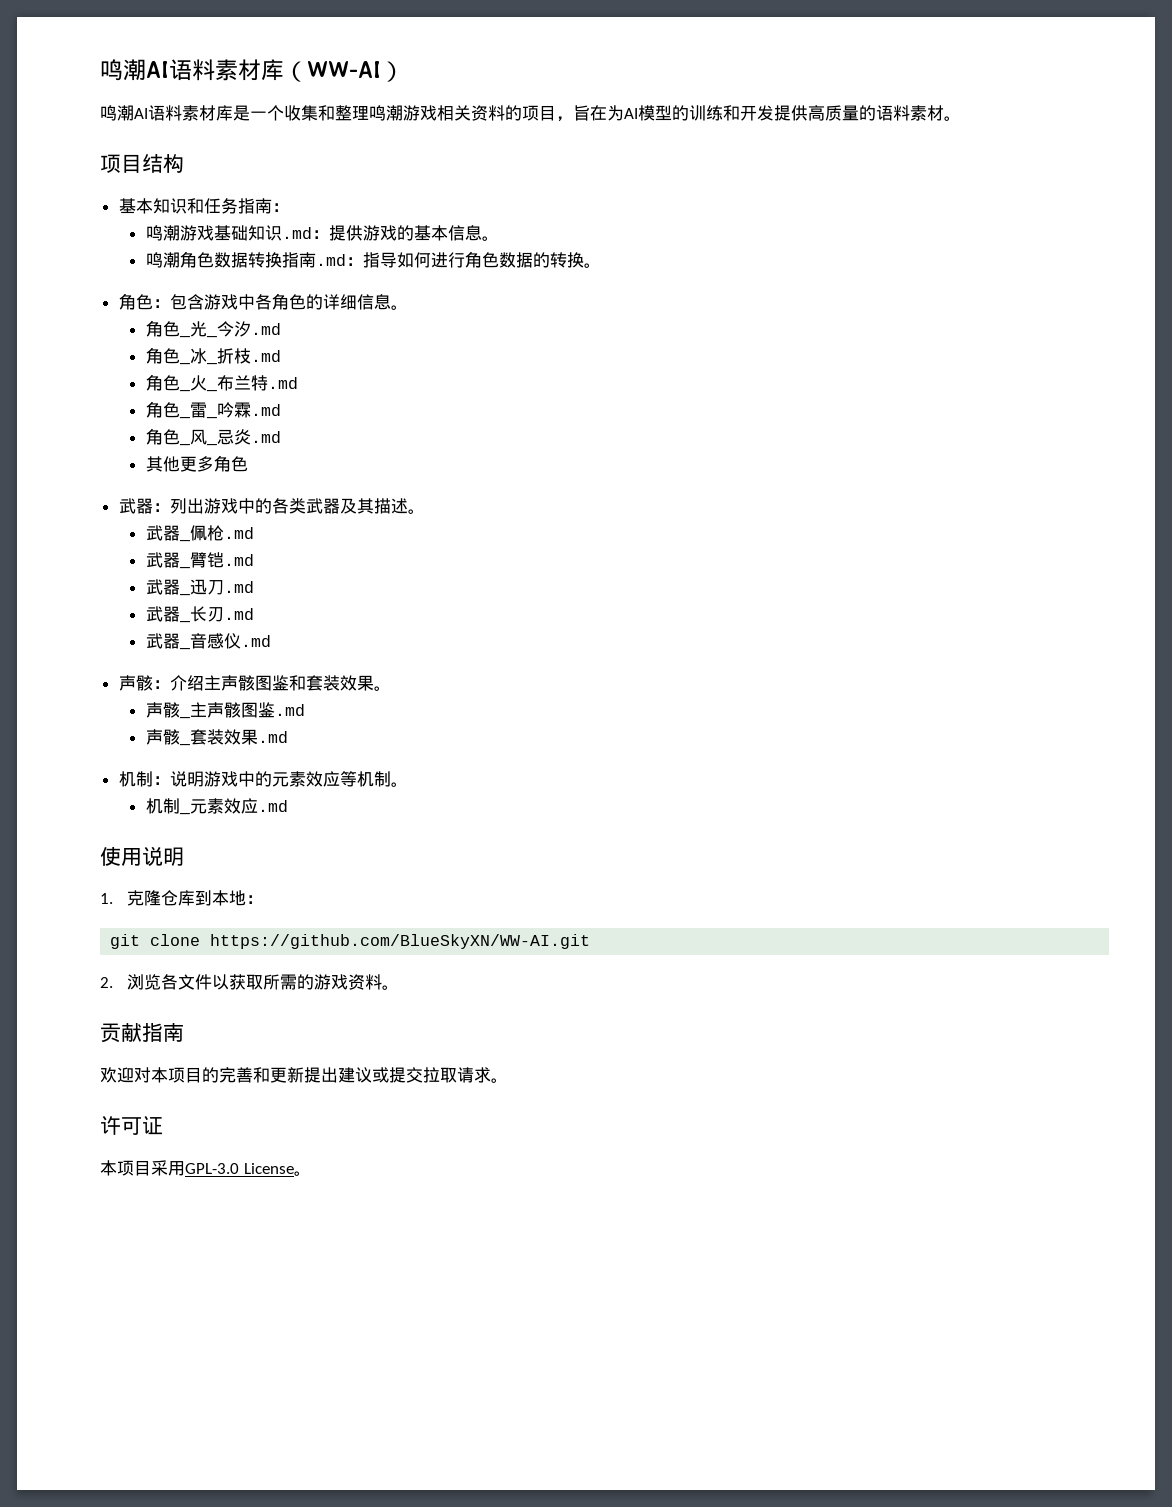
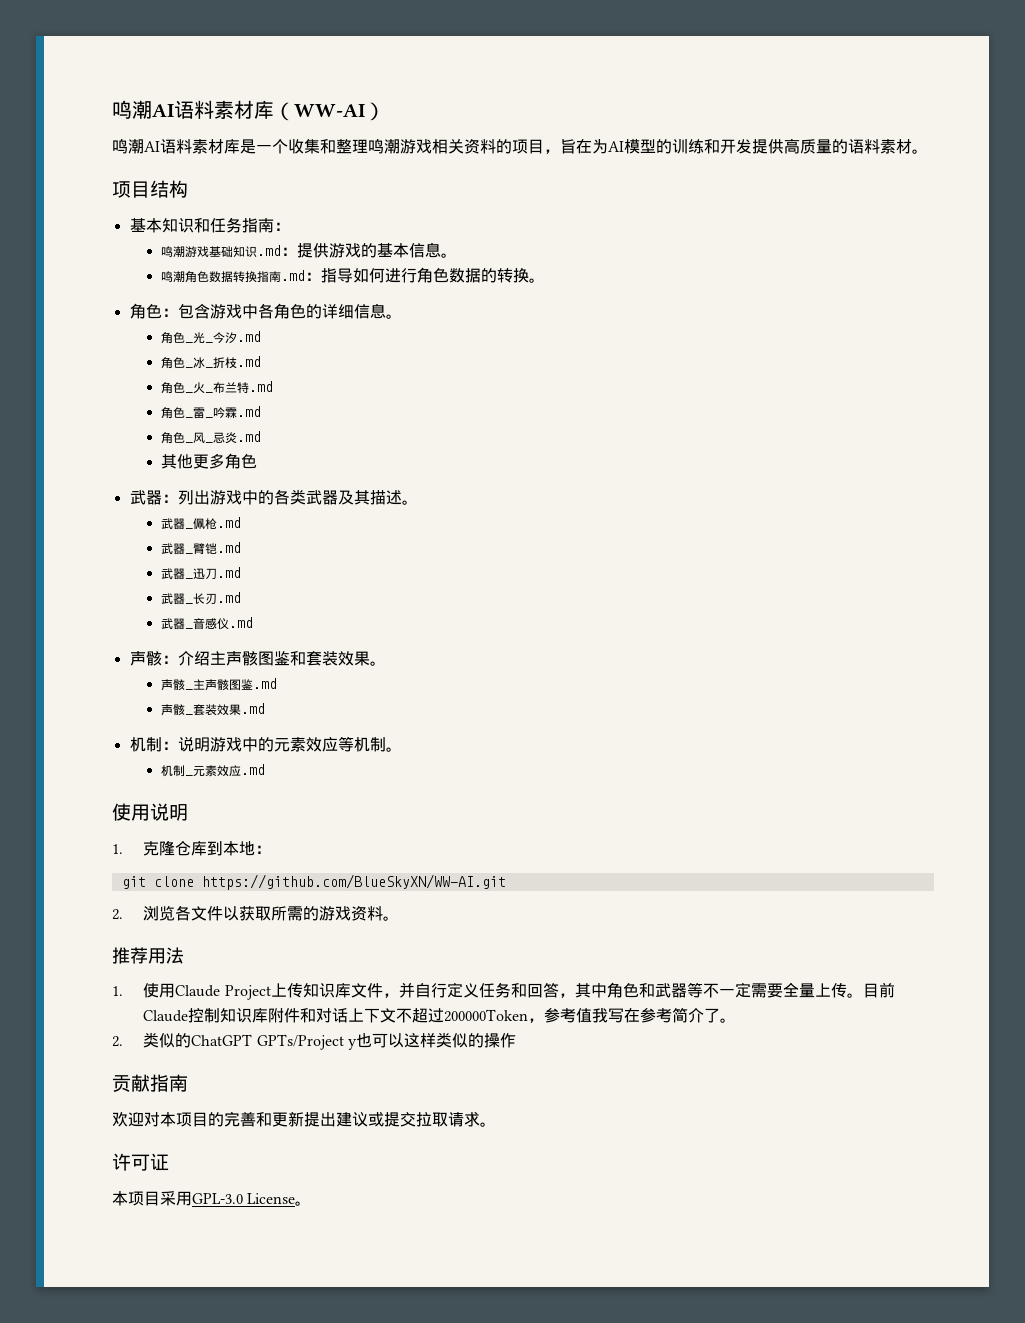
(399, 987) none -> [112,947,184,964] [112,982,895,1000] [143,1007,737,1023] [112,1032,516,1050] // 推荐用法 // 1.使用Claude Project上传知识库文件，并自行定义任务和回答，其中角色和武器等不一定需要全量上传。目前Claude控制知识库附件和对话上下文不超过200000Token，参考值我写在参考简介了。 // 2.类似的ChatGPT GPTs/Project y也可以这样类似的操作

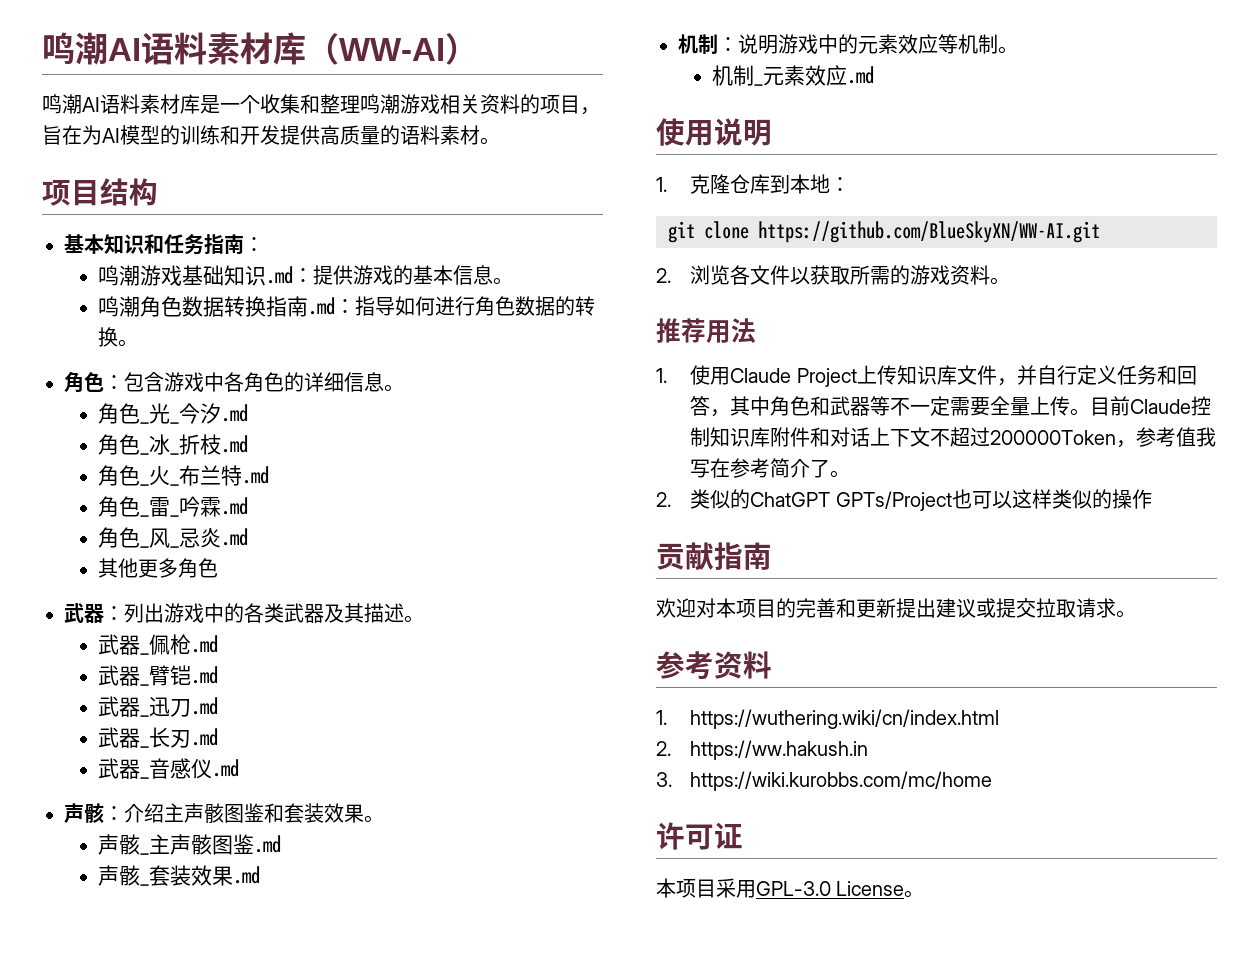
[347,1039,357,1050] y -> (952, 501) none
(496, 1124) none -> [656,651,772,679] [656,709,1000,729] [656,740,869,760] [656,771,993,791] // 参考资料 // 1. https://wuthering.wiki/cn/index.html // 2. https://ww.hakush.in // 3. https://wiki.kurobbs.com/mc/home

